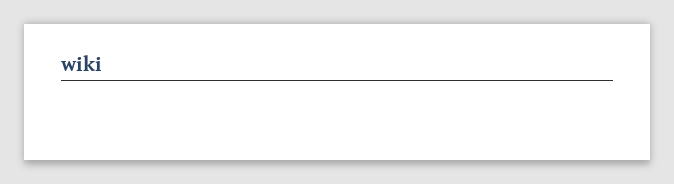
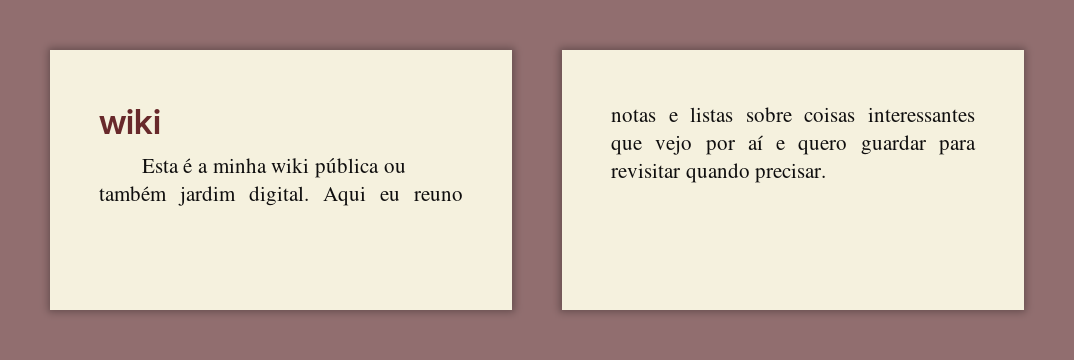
[61,55,102,71] wiki -> [99,109,161,134] [141,158,406,178] [99,186,463,206] [611,107,975,122] [611,135,976,155] [611,163,827,183] wiki // Esta é a minha wiki pública ou também jardim digital. Aqui eu reuno notas e listas sobre coisas interessantes que vejo por aí e quero guardar para revisitar quando precisar.

